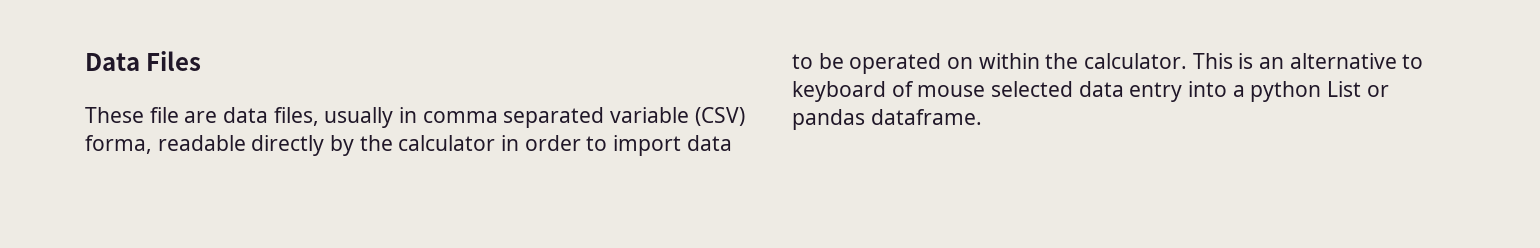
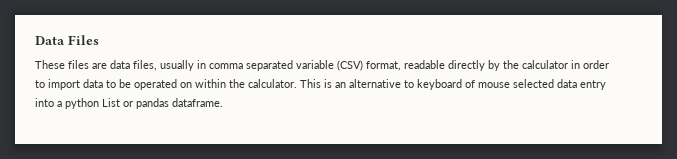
[149,107,179,123] file -> [68,60,89,69] files
[85,135,152,154] forma, -> [366,61,401,71] format,

